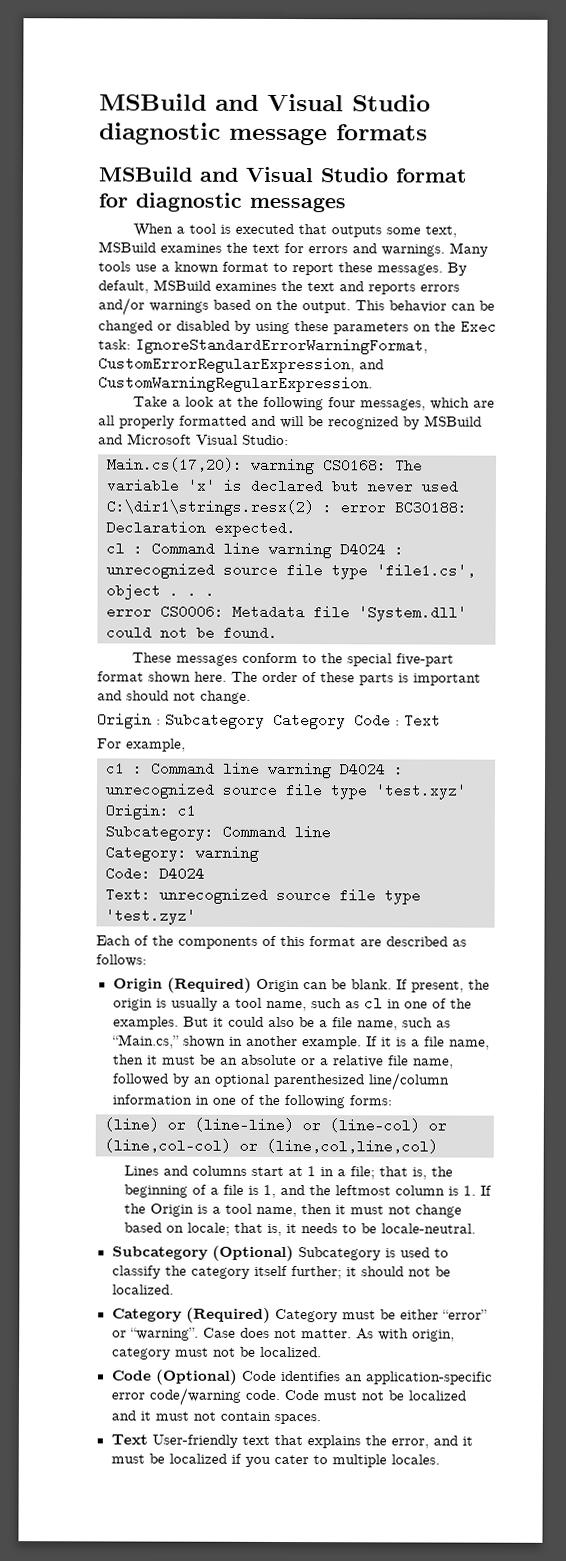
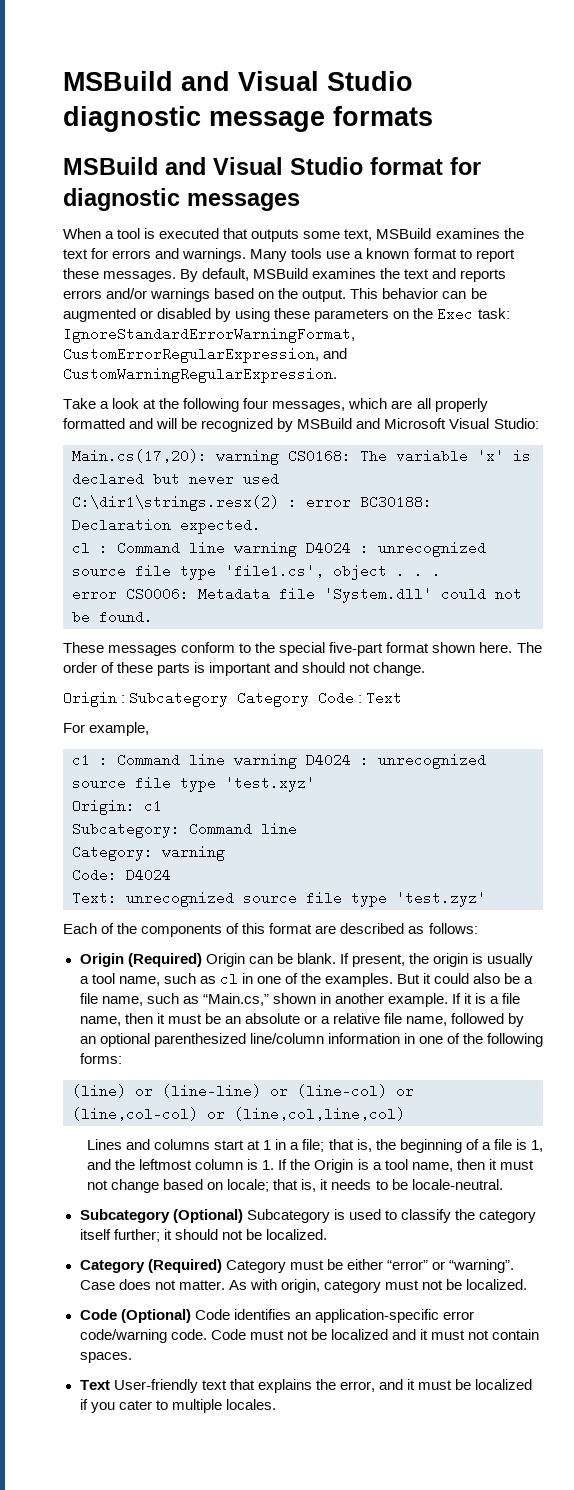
[98,320,153,334] changed -> [63,308,136,322] augmented

